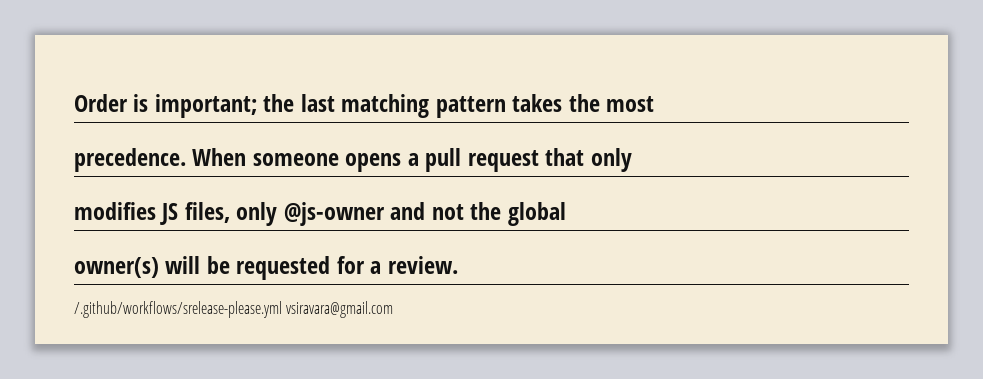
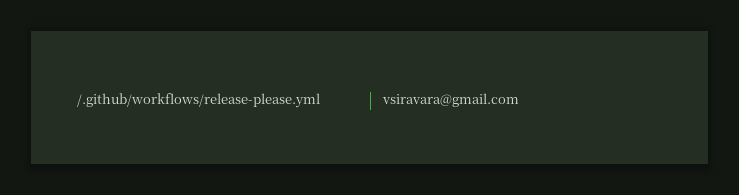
[74,94,655,118] [74,148,632,172] [74,202,566,226] [74,256,458,280] [74,301,282,318] Order is important; the last matching pattern takes the most // precedence. When someone opens a pull request that only // modifies JS files, only @js-owner and not the global // owner(s) will be requested for a review. // /.github/workflows/srelease-please.yml -> [77,93,320,108] /.github/workflows/release-please.yml

